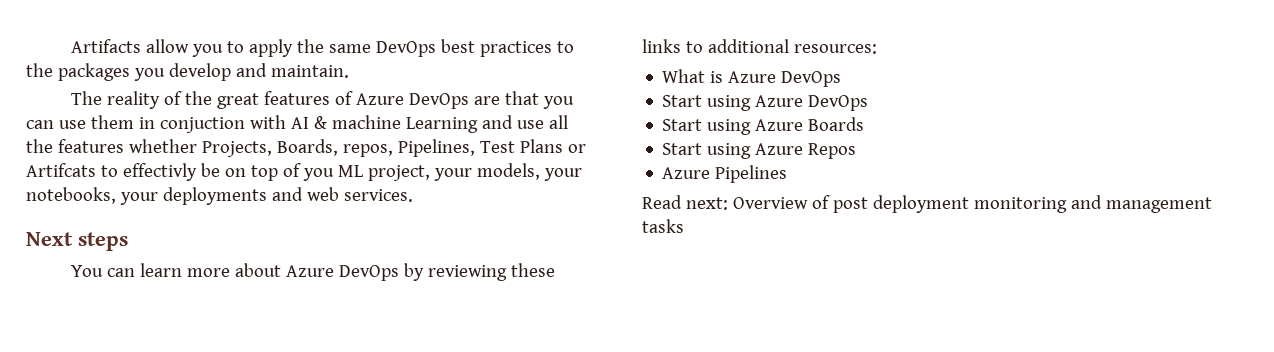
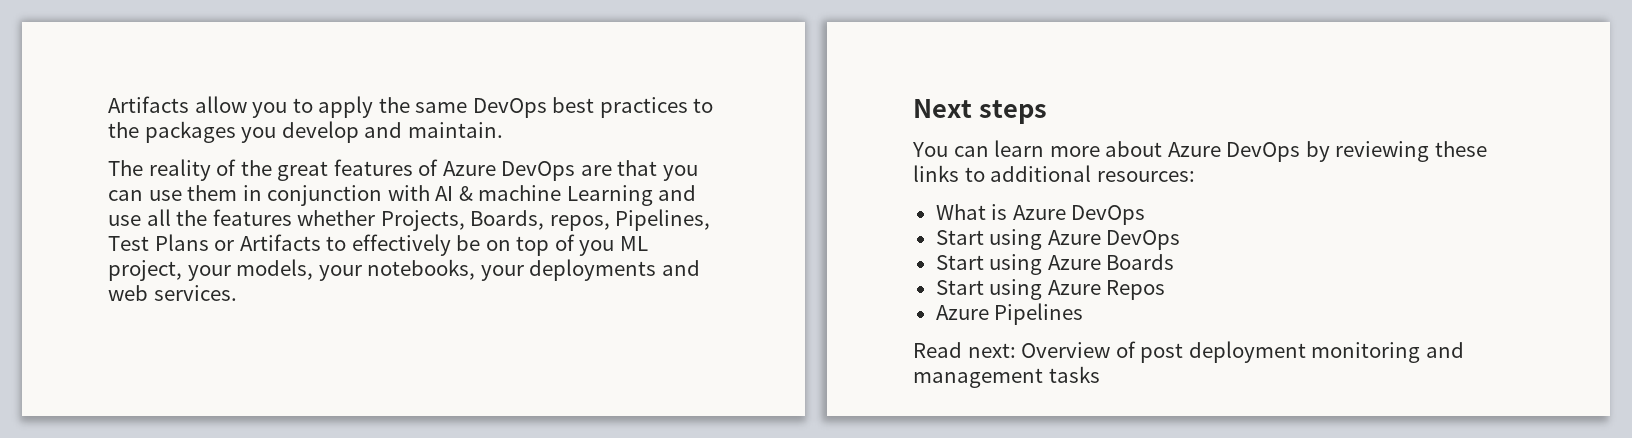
[159,117,245,133] conjuction -> [267,185,383,206] conjunction
[26,163,197,181] Artifcats to effectivly -> [239,234,451,256] Artifacts to effectively

